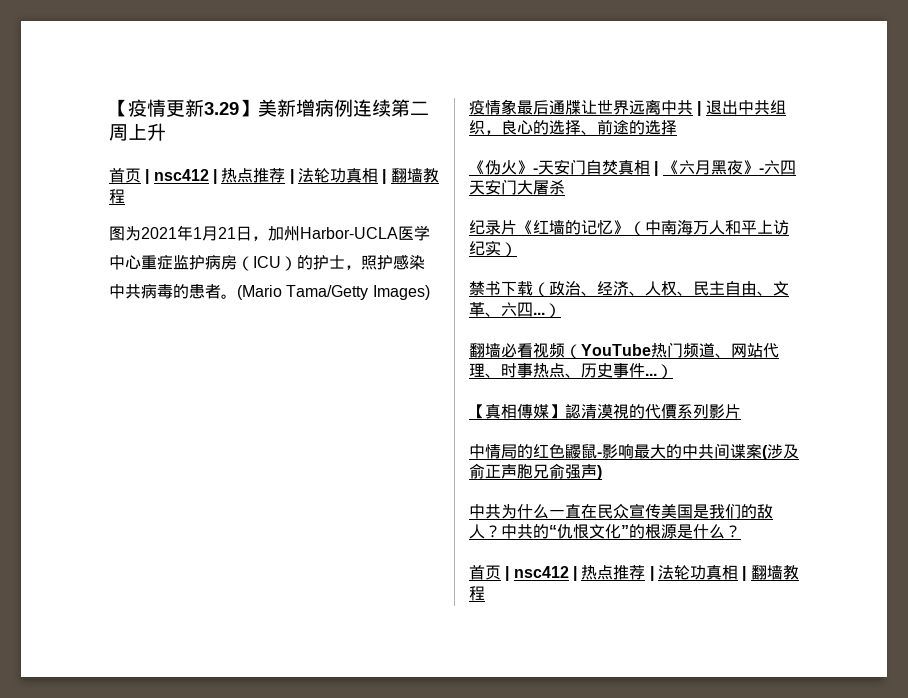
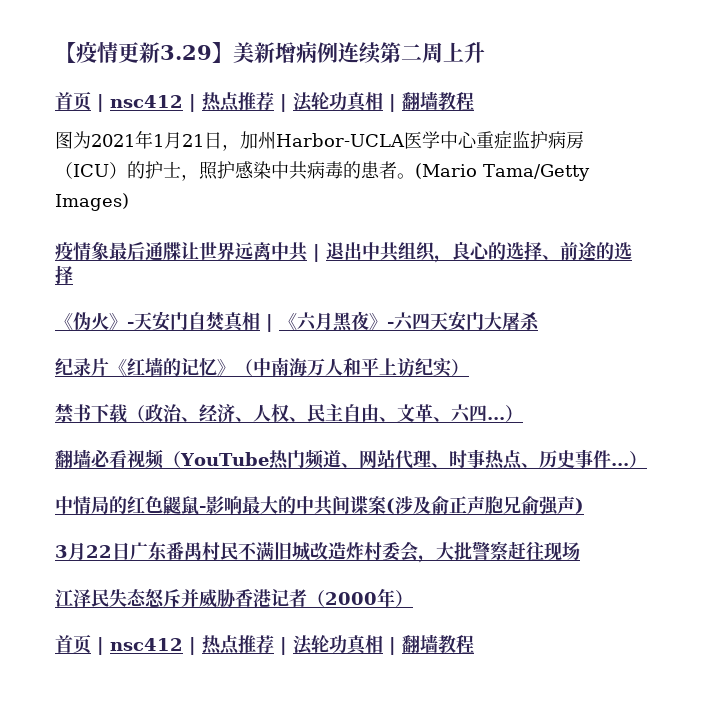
[469,403,741,419] // 【真相傳媒】認清漠視的代價系列影片 -> (647, 459) none
[469,503,773,519] [469,524,741,539] 中共为什么一直在民众宣传美国是我们的敌人？中共的“仇恨文化”的根源是什么？ -> [55,541,580,563] [55,588,413,608] 3月22日广东番禺村民不满旧城改造炸村委会，大批警察赶往现场 // 江泽民失态怒斥并威胁香港记者（2000年）

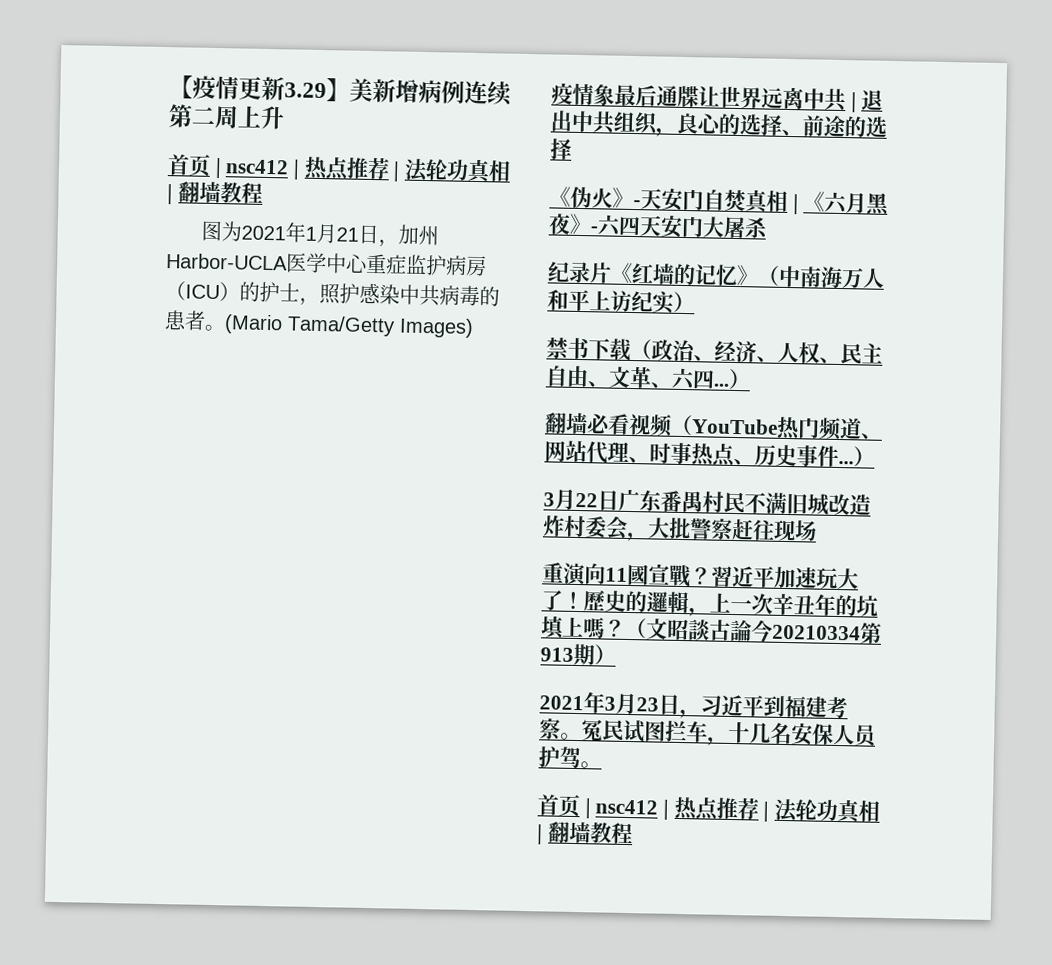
[55,495,584,516] // 中情局的红色鼹鼠-影响最大的中共间谍案(涉及俞正声胞兄俞强声) -> (875, 456) none
[55,588,413,608] 江泽民失态怒斥并威胁香港记者（2000年） -> [542,562,859,590] [541,589,878,617] [540,615,882,644] [540,643,616,666] [539,691,848,719] [539,718,879,748] [538,746,602,770] 重演向11國宣戰？習近平加速玩大了！歷史的邏輯，上一次辛丑年的坑填上嗎？（文昭談古論今20210334第913期） // 2021年3月23日，习近平到福建考察。冤民试图拦车，十几名安保人员护驾。

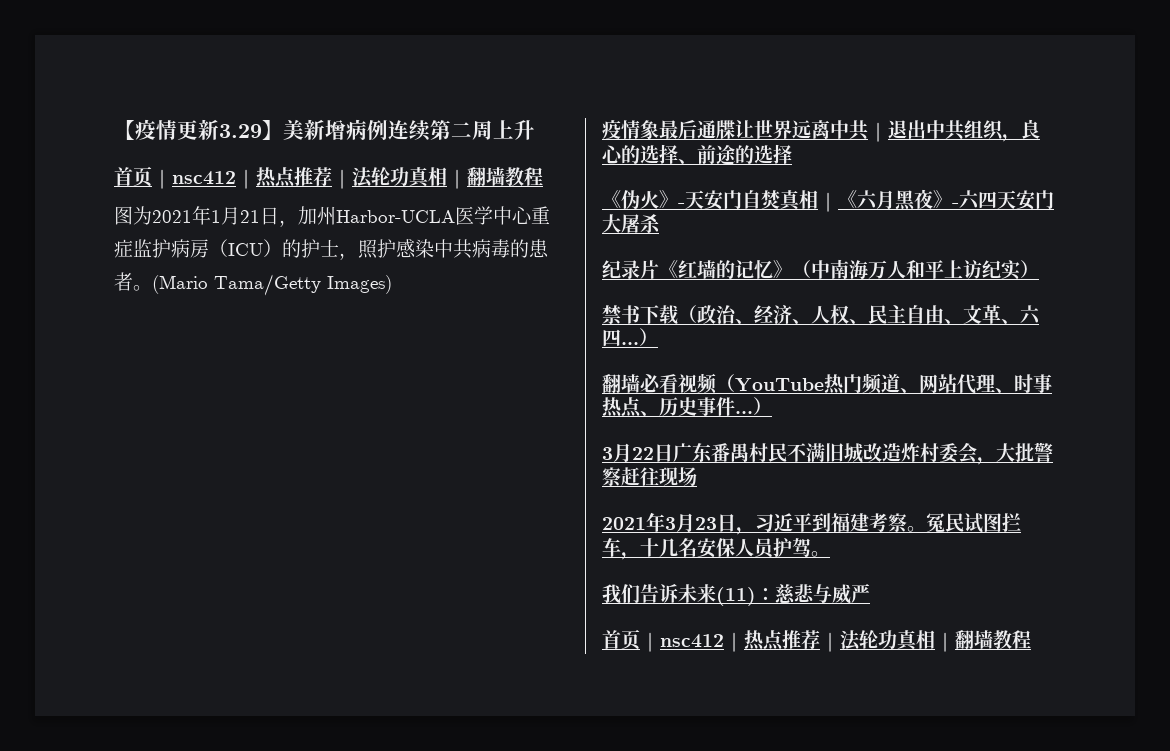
[542,562,859,590] [541,589,878,617] [540,615,882,644] [540,643,616,666] // 重演向11國宣戰？習近平加速玩大了！歷史的邏輯，上一次辛丑年的坑填上嗎？（文昭談古論今20210334第913期） -> (697, 476) none
(602, 765) none -> [602,583,870,606] // 我们告诉未来(11)：慈悲与威严

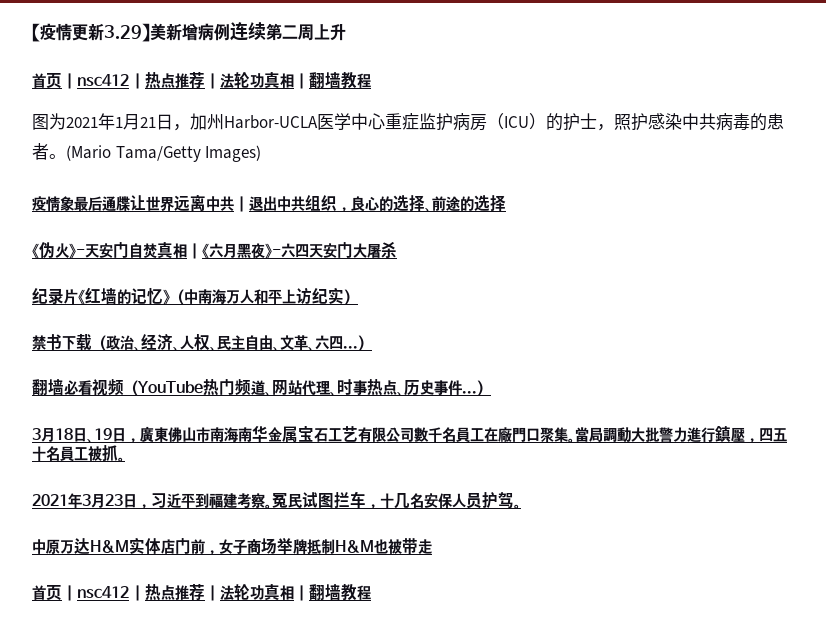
[632,442,1053,465] [602,467,697,487] 22日广东番禺村民不满旧城改造炸村委会，大批警察赶往现场 -> [55,425,787,443] [32,445,125,462] 18日、19日，廣東佛山市南海南华金属宝石工艺有限公司數千名員工在廠門口聚集。當局調動大批警力進行鎮壓，四五十名員工被抓。
[602,583,870,606] 我们告诉未来(11)：慈悲与威严 -> [32,537,432,555] 中原万达H&M实体店门前，女子商场举牌抵制H&M也被带走

